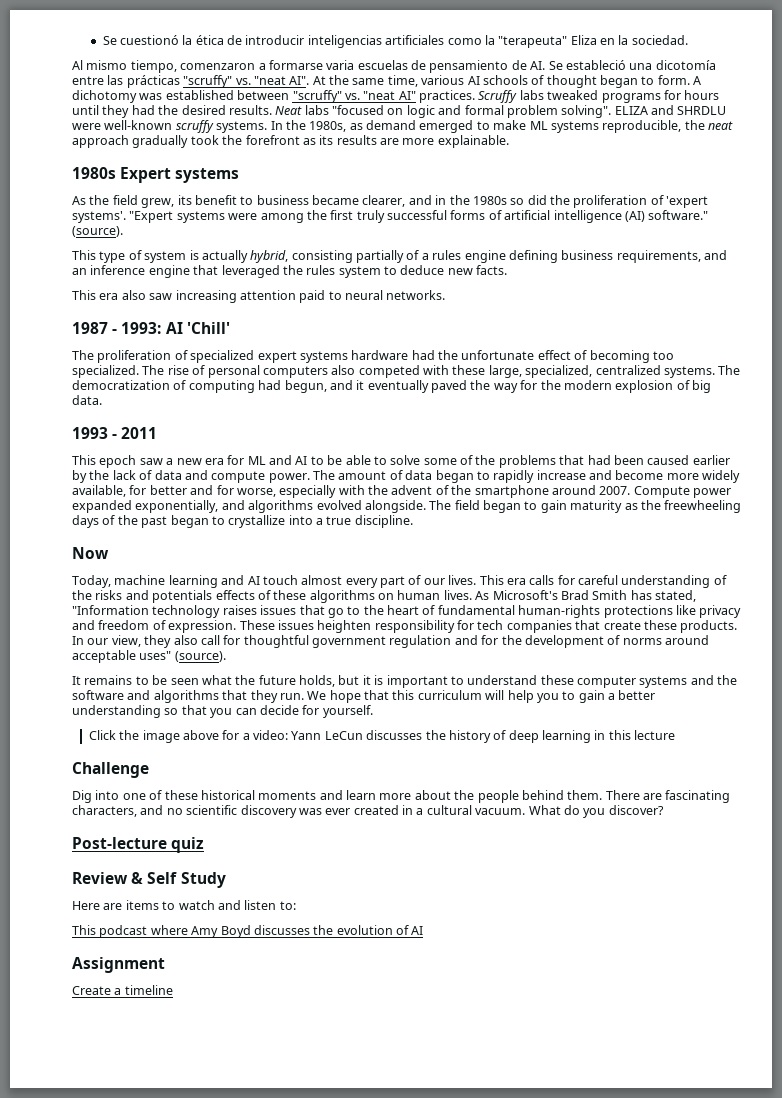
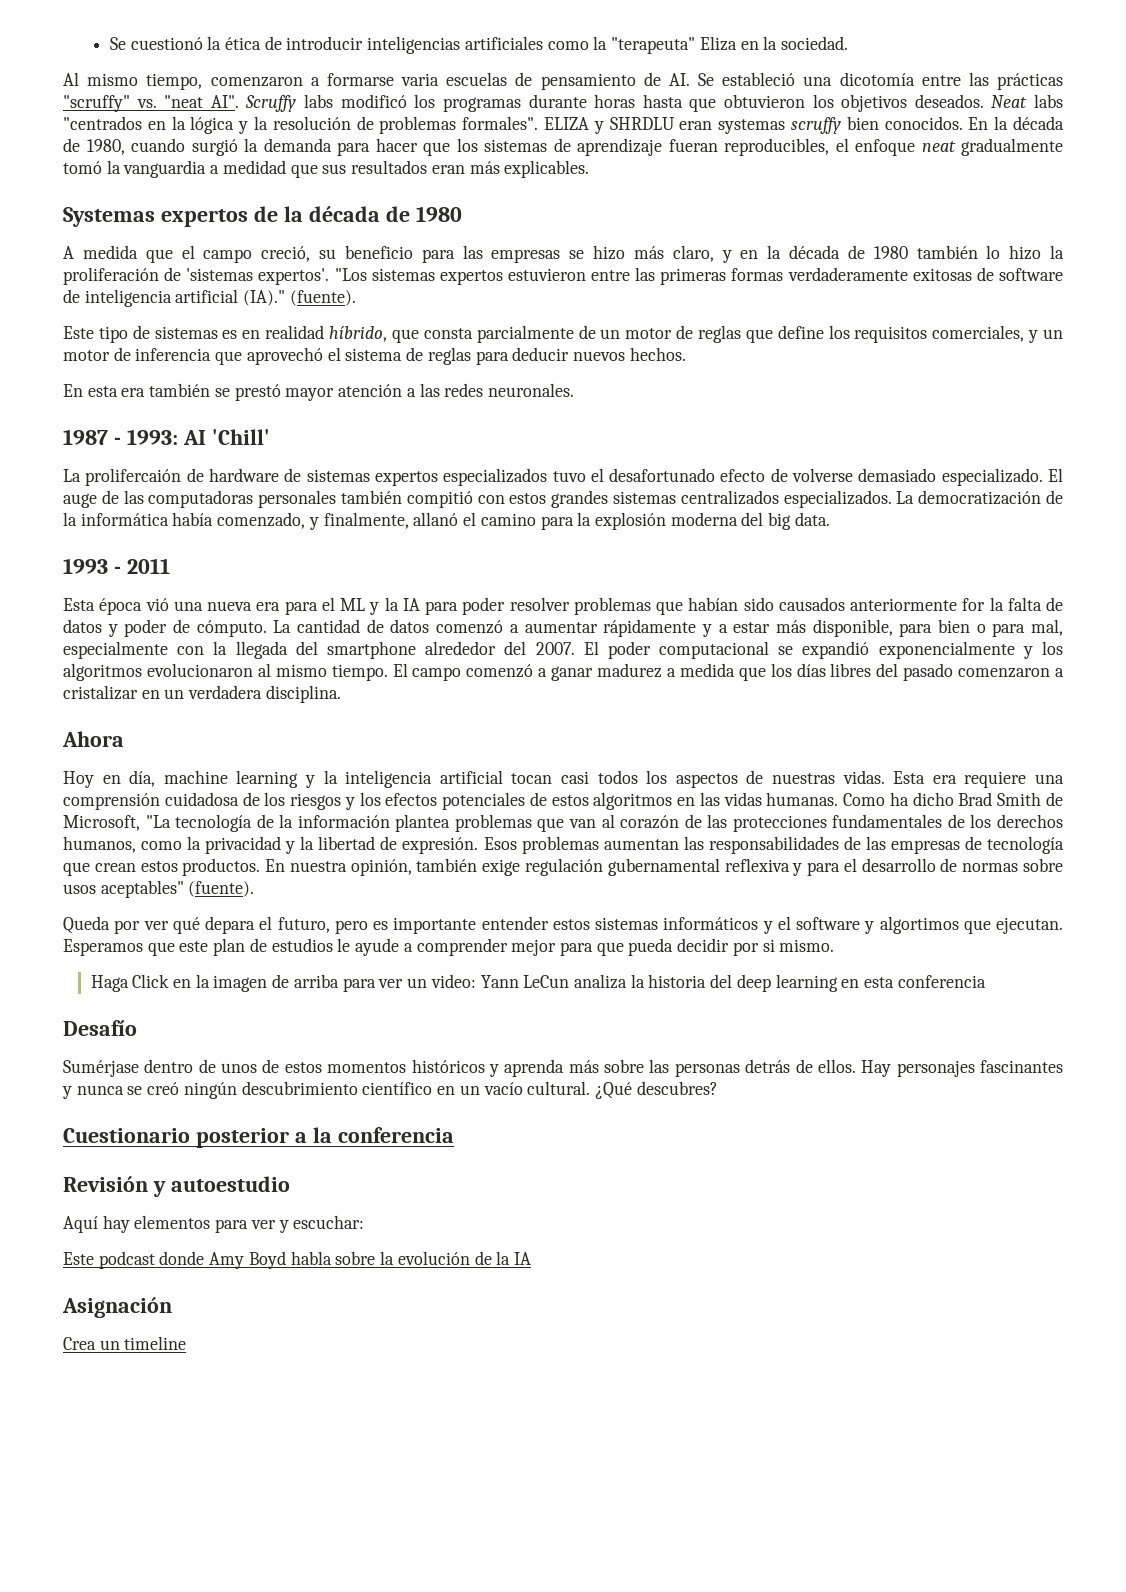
[312,75,702,88] [72,90,720,103] [72,105,727,118] [72,120,733,133] [72,135,509,148] [72,167,240,183] [72,195,709,208] [72,210,709,223] [72,226,123,237] [72,250,727,263] [72,265,508,278] [72,290,446,303] At the same time, various AI schools of thought began to form. A dichotomy was established between "scruffy" vs. "neat AI" practices. Scruffy labs tweaked programs for hours until they had the desired results. Neat labs "focused on logic and formal problem solving". ELIZA and SHRDLU were well-known scruffy systems. In the 1980s, as demand emerged to make ML systems reproducible, the neat approach gradually took the forefront as its results are more explainable. // 1980s Expert systems // As the field grew, its benefit to business became clearer, and in the 1980s so did the proliferation of 'expert systems'. "Expert systems were among the first truly successful forms of artificial intelligence (AI) software." (source). // This type of system is actually hybrid, consisting partially of a rules engine defining business requirements, and an inference engine that leveraged the rules system to deduce new facts. // This era also saw increasing attention paid to neural networks. -> [245,94,1063,112] [63,116,1064,134] [63,138,1063,156] [63,160,590,178] [63,206,462,227] [63,245,1065,263] [63,267,1063,285] [63,289,356,307] [63,325,1063,343] [63,347,686,365] [63,383,574,401] Scruffy labs modificó los programas durante horas hasta que obtuvieron los objetivos deseados. Neat labs "centrados en la lógica y la resolución de problemas formales". ELIZA y SHRDLU eran systemas scruffy bien conocidos. En la década de 1980, cuando surgió la demanda para hacer que los sistemas de aprendizaje fueran reproducibles, el enfoque neat gradualmente tomó la vanguardia a medidad que sus resultados eran más explicables. // Systemas expertos de la década de 1980 // A medida que el campo creció, su beneficio para las empresas se hizo más claro, y en la década de 1980 también lo hizo la proliferación de 'sistemas expertos'. "Los sistemas expertos estuvieron entre las primeras formas verdaderamente exitosas de software de inteligencia artificial (IA)." (fuente). // Este tipo de sistemas es en realidad híbrido, que consta parcialmente de un motor de reglas que define los requisitos comerciales, y un motor de inferencia que aprovechó el sistema de reglas para deducir nuevos hechos. // En esta era también se prestó mayor atención a las redes neuronales.
[72,350,674,363] [72,365,741,378] [72,380,690,393] The proliferation of specialized expert systems hardware had the unfortunate effect of becoming too specialized. The rise of personal computers also competed with these large, specialized, centralized systems. The democratization of computing had begun, and it eventually paved the way for the modern explosion of -> [63,468,1063,486] [63,490,1063,508] [63,512,764,530] La prolifercaión de hardware de sistemas expertos especializados tuvo el desafortunado efecto de volverse demasiado especializado. El auge de las computadoras personales también compitió con estos grandes sistemas centralizados especializados. La democratización de la informática había comenzado, y finalmente, allanó el camino para la explosión moderna del
[72,455,730,468] [72,470,741,483] [72,485,731,498] [72,500,742,513] [72,515,413,528] [72,547,109,559] [72,575,727,588] [72,590,696,603] [72,605,742,618] [72,620,738,633] [72,635,709,648] [72,650,226,663] [72,675,738,688] [72,690,656,703] [72,705,373,718] [88,730,676,743] [72,762,149,778] [72,790,731,803] [72,805,664,818] [72,837,205,853] [72,872,226,888] [72,900,296,910] [72,925,424,938] [72,957,165,973] [72,986,122,995] This epoch saw a new era for ML and AI to be able to solve some of the problems that had been caused earlier by the lack of data and compute power. The amount of data began to rapidly increase and become more widely available, for better and for worse, especially with the advent of the smartphone around 2007. Compute power expanded exponentially, and algorithms evolved alongside. The field began to gain maturity as the freewheeling days of the past began to crystallize into a true discipline. // Now // Today, machine learning and AI touch almost every part of our lives. This era calls for careful understanding of the risks and potentials effects of these algorithms on human lives. As Microsoft's Brad Smith has stated, "Information technology raises issues that go to the heart of fundamental human-rights protections like privacy and freedom of expression. These issues heighten responsibility for tech companies that create these products. In our view, they also call for thoughtful government regulation and for the development of norms around acceptable uses" (source). // It remains to be seen what the future holds, but it is important to understand these computer systems and the software and algorithms that they run. We hope that this curriculum will help you to gain a better understanding so that you can decide for yourself. // Click the image above for a video: Yann LeCun discusses the history of deep learning in this lecture // Challenge // Dig into one of these historical moments and learn more about the people behind them. There are fascinating characters, and no scientific discovery was ever created in a cultural vacuum. What do you discover? // Post-lecture quiz // Review & Self Study // Here are items to watch and listen to: // This podcast where Amy Boyd discusses the evolution of AI // Assignment // Create a -> [63,597,1063,615] [63,619,1063,637] [63,641,1063,659] [63,663,1064,681] [63,685,341,703] [62,731,124,747] [63,770,1065,788] [63,792,1064,810] [63,814,1063,832] [63,836,1064,854] [63,858,1064,876] [63,880,255,898] [63,916,1063,934] [63,938,835,956] [90,974,986,992] [63,1020,137,1036] [63,1059,1063,1077] [62,1081,718,1099] [63,1127,454,1148] [63,1176,290,1197] [63,1215,365,1233] [63,1251,531,1269] [62,1297,172,1318] [63,1337,120,1350] Esta época vió una nueva era para el ML y la IA para poder resolver problemas que habían sido causados anteriormente for la falta de datos y poder de cómputo. La cantidad de datos comenzó a aumentar rápidamente y a estar más disponible, para bien o para mal, especialmente con la llegada del smartphone alrededor del 2007. El poder computacional se expandió exponencialmente y los algoritmos evolucionaron al mismo tiempo. El campo comenzó a ganar madurez a medida que los días libres del pasado comenzaron a cristalizar en un verdadera disciplina. // Ahora // Hoy en día, machine learning y la inteligencia artificial tocan casi todos los aspectos de nuestras vidas. Esta era requiere una comprensión cuidadosa de los riesgos y los efectos potenciales de estos algoritmos en las vidas humanas. Como ha dicho Brad Smith de Microsoft, "La tecnología de la información plantea problemas que van al corazón de las protecciones fundamentales de los derechos humanos, como la privacidad y la libertad de expresión. Esos problemas aumentan las responsabilidades de las empresas de tecnología que crean estos productos. En nuestra opinión, también exige regulación gubernamental reflexiva y para el desarrollo de normas sobre usos aceptables" (fuente). // Queda por ver qué depara el futuro, pero es importante entender estos sistemas informáticos y el software y algortimos que ejecutan. Esperamos que este plan de estudios le ayude a comprender mejor para que pueda decidir por si mismo. // Haga Click en la imagen de arriba para ver un video: Yann LeCun analiza la historia del deep learning en esta conferencia // Desafío // Sumérjase dentro de unos de estos momentos históricos y aprenda más sobre las personas detrás de ellos. Hay personajes fascinantes y nunca se creó ningún descubrimiento científico en un vacío cultural. ¿Qué descubres? // Cuestionario posterior a la conferencia // Revisión y autoestudio // Aquí hay elementos para ver y escuchar: // Este podcast donde Amy Boyd habla sobre la evolución de la IA // Asignación // Crea un

